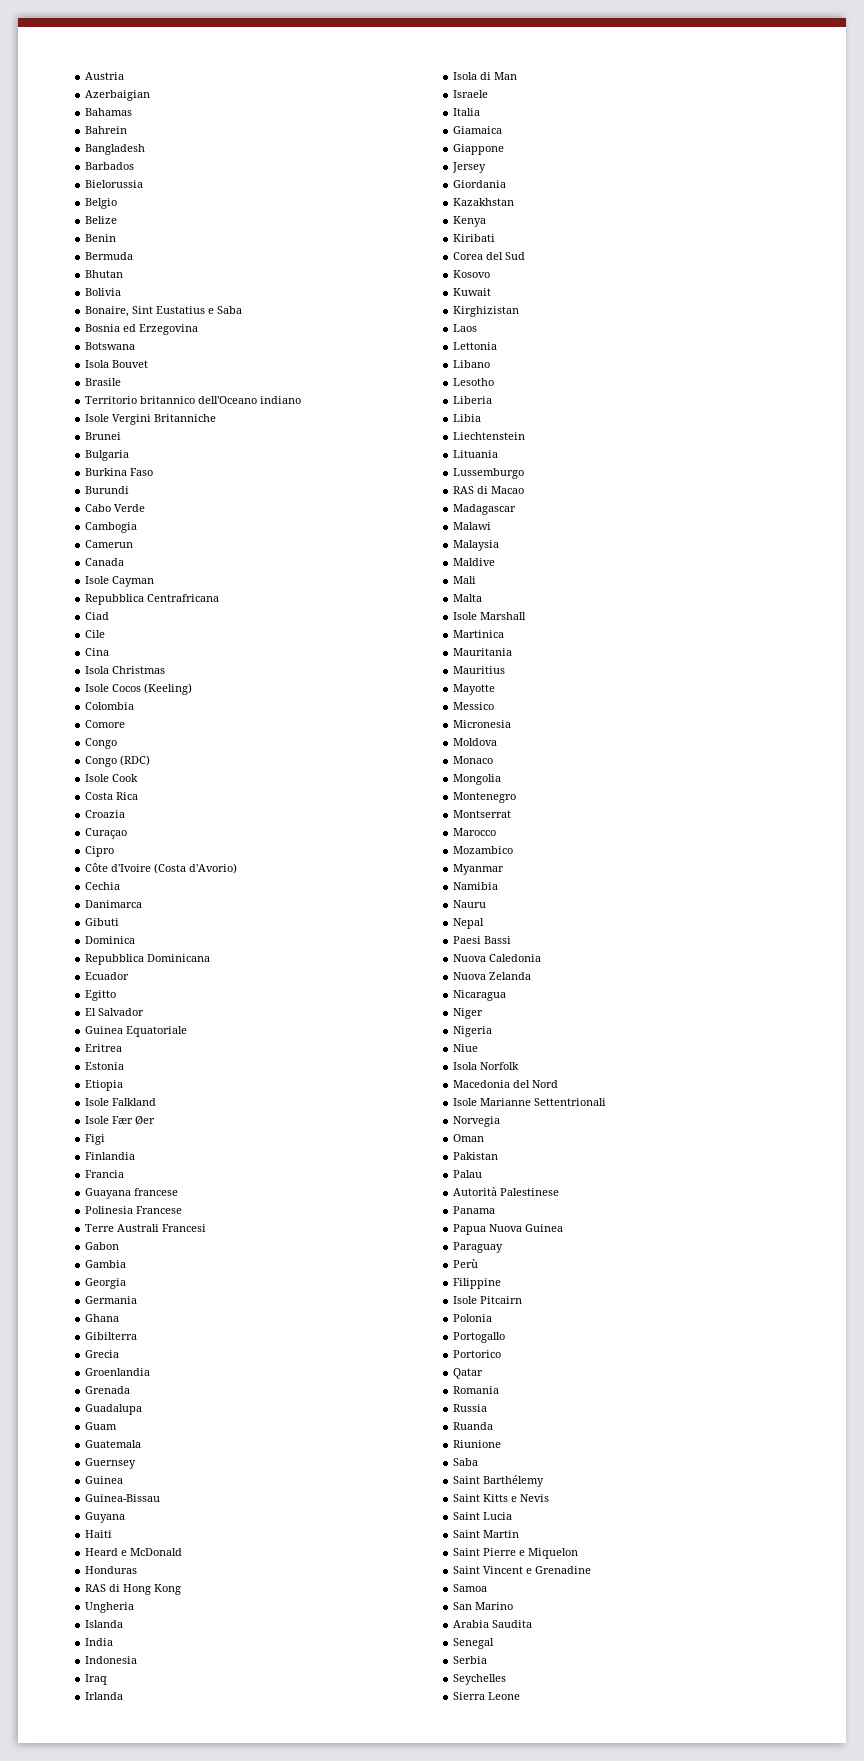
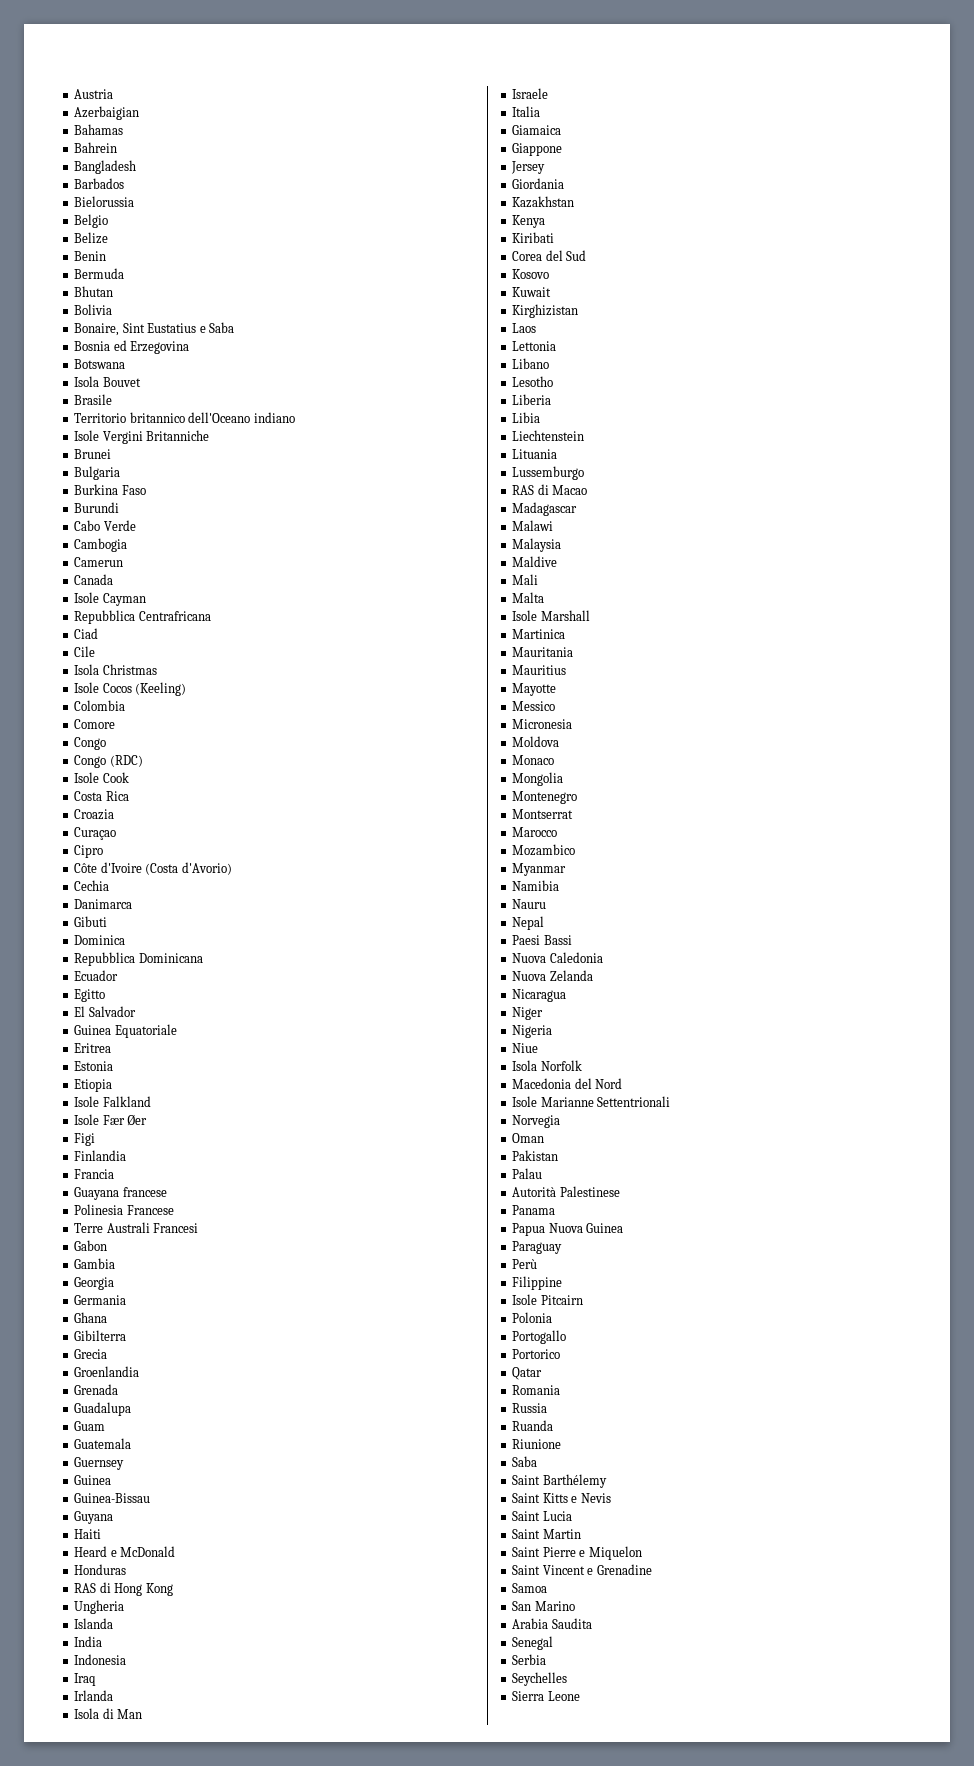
[85,648,110,656] // Cina -> (96, 651) none

